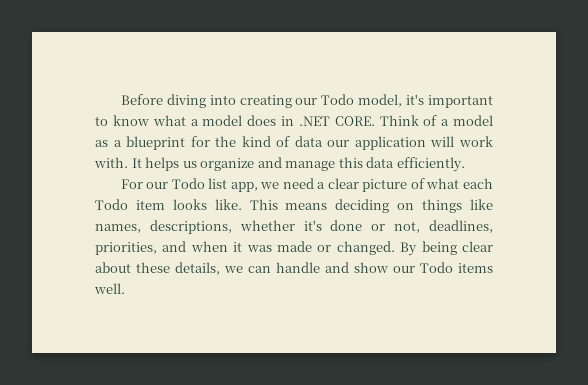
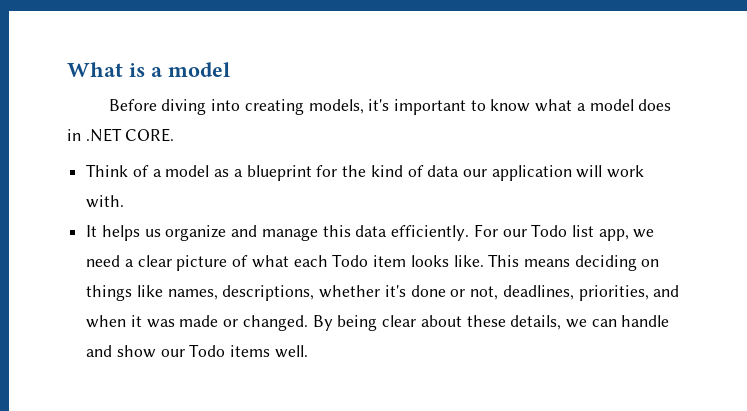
(120, 99) none -> [67,62,230,77] What is a model //
[295,94,403,107] our Todo model, -> [308,99,364,114] models,
(375, 121) none -> (175, 135) //
(128, 162) none -> (125, 201) //
(465, 164) // -> (470, 233) none

